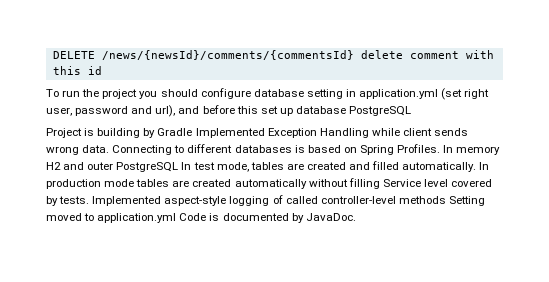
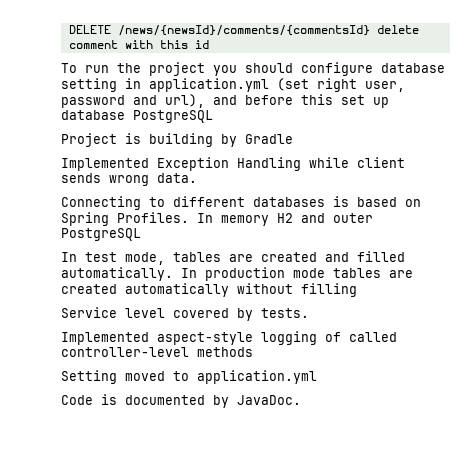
(193, 132) none -> (293, 139) //
(110, 149) none -> (197, 178) //
(179, 167) none -> (141, 234) //
(380, 183) none -> (357, 290) //
(90, 200) none -> (309, 313) //
(446, 200) none -> (253, 352) //
(177, 218) none -> (317, 377) //

